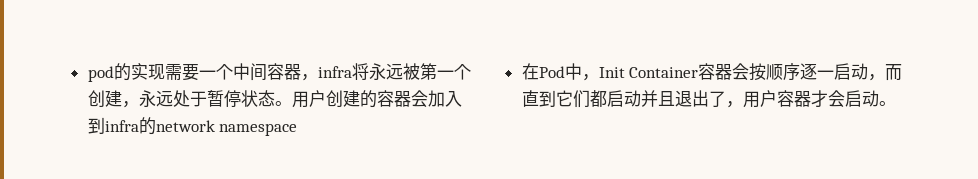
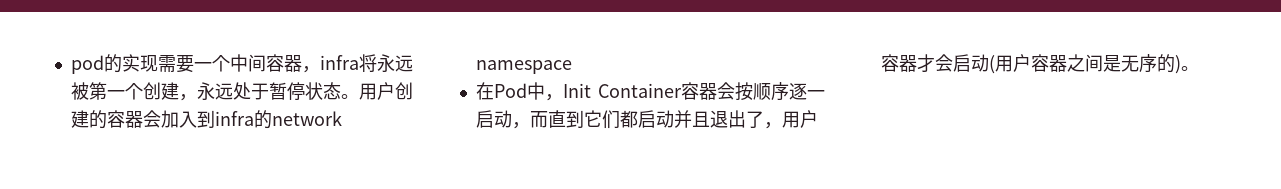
(879, 98) none -> [988,54,1181,74] (用户容器之间是无序的)

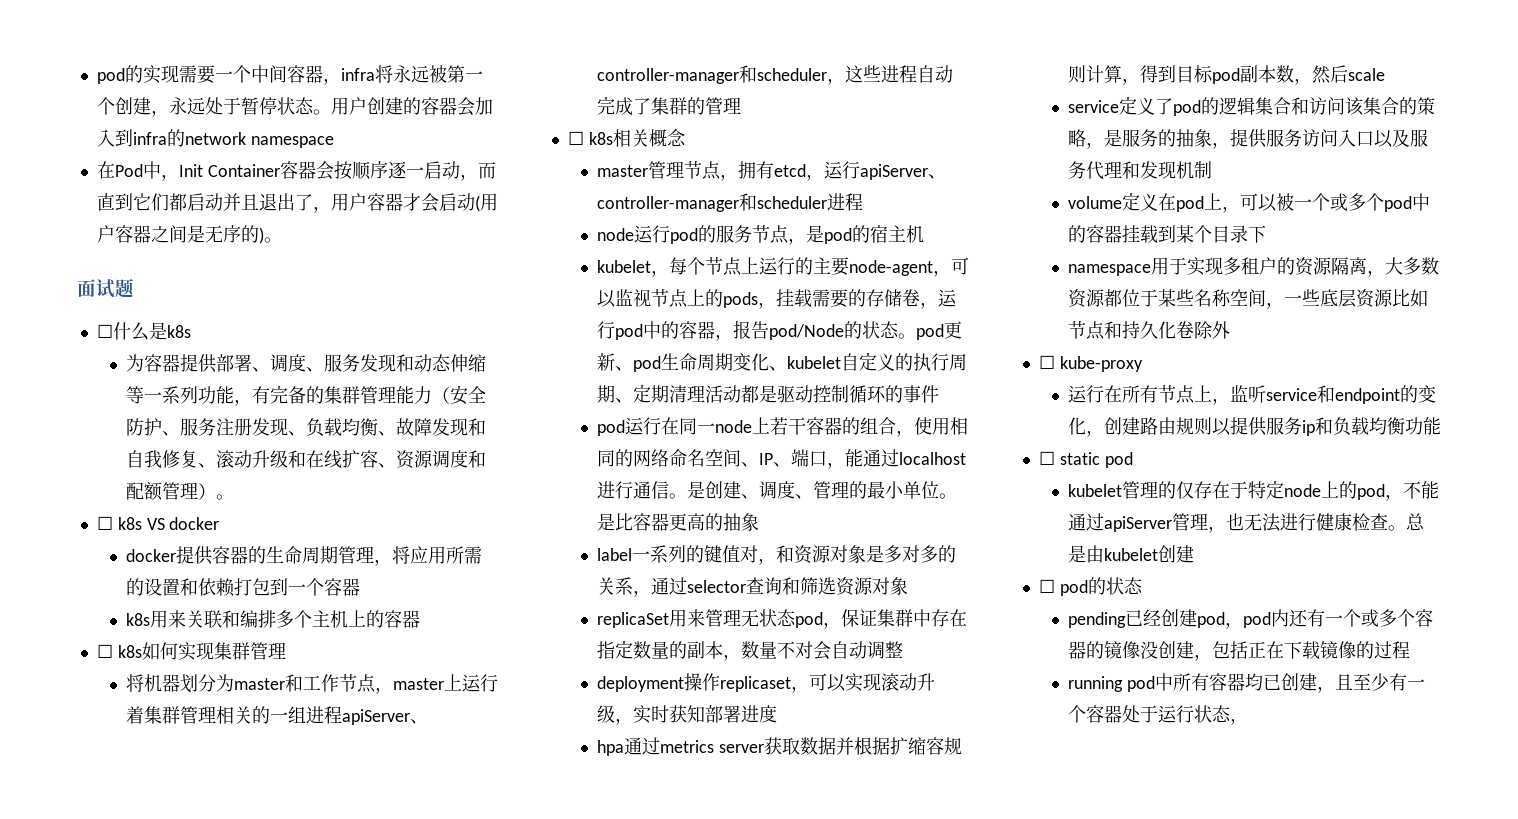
(1199, 68) none -> [77,278,134,298] [96,322,191,341] [125,354,486,373] [125,385,486,406] [125,418,486,437] [125,450,486,469] [125,482,234,501] [96,516,220,530] [125,546,482,566] [125,578,360,597] [125,610,420,628] [96,642,286,661] [125,674,498,694] [125,706,428,725] [596,65,953,85] [596,96,741,115] [567,129,686,147] [596,161,946,181] [596,193,863,212] [596,225,924,245] [596,257,969,277] [596,289,957,309] [596,320,962,341] [596,352,967,372] [596,384,939,403] [596,417,968,437] [596,449,966,469] [596,481,957,499] [596,513,759,531] [596,545,956,565] [596,577,908,597] [596,609,967,629] [596,640,903,661] [596,673,935,693] [596,705,777,725] [596,737,962,756] [1067,65,1385,85] [1067,96,1435,116] [1067,129,1428,149] [1067,161,1212,180] [1067,192,1430,213] [1067,225,1266,243] [1067,257,1439,277] [1067,289,1428,309] [1067,321,1230,340] [1038,355,1143,372] [1067,385,1436,405] [1067,417,1441,437] [1038,451,1133,468] [1067,480,1439,501] [1067,513,1425,533] [1067,545,1194,563] [1038,577,1143,596] [1067,609,1433,629] [1067,641,1410,661] [1067,673,1425,693] [1067,705,1248,725] // 面试题 // ☐什么是k8s // 为容器提供部署、调度、服务发现和动态伸缩等一系列功能，有完备的集群管理能力（安全防护、服务注册发现、负载均衡、故障发现和自我修复、滚动升级和在线扩容、资源调度和配额管理）。 // ☐ k8s VS docker // docker提供容器的生命周期管理，将应用所需的设置和依赖打包到一个容器 // k8s用来关联和编排多个主机上的容器 // ☐ k8s如何实现集群管理 // 将机器划分为master和工作节点，master上运行着集群管理相关的一组进程apiServer、controller-manager和scheduler，这些进程自动完成了集群的管理 // ☐ k8s相关概念 // master管理节点，拥有etcd，运行apiServer、controller-manager和scheduler进程 // node运行pod的服务节点，是pod的宿主机 // kubelet，每个节点上运行的主要node-agent，可以监视节点上的pods，挂载需要的存储卷，运行pod中的容器，报告pod/Node的状态。pod更新、pod生命周期变化、kubelet自定义的执行周期、定期清理活动都是驱动控制循环的事件 // pod运行在同一node上若干容器的组合，使用相同的网络命名空间、IP、端口，能通过localhost进行通信。是创建、调度、管理的最小单位。是比容器更高的抽象 // label一系列的键值对，和资源对象是多对多的关系，通过selector查询和筛选资源对象 // replicaSet用来管理无状态pod，保证集群中存在指定数量的副本，数量不对会自动调整 // deployment操作replicaset，可以实现滚动升级，实时获知部署进度 // hpa通过metrics server获取数据并根据扩缩容规则计算，得到目标pod副本数，然后scale // service定义了pod的逻辑集合和访问该集合的策略，是服务的抽象，提供服务访问入口以及服务代理和发现机制 // volume定义在pod上，可以被一个或多个pod中的容器挂载到某个目录下 // namespace用于实现多租户的资源隔离，大多数资源都位于某些名称空间，一些底层资源比如节点和持久化卷除外 // ☐ kube-proxy // 运行在所有节点上，监听service和endpoint的变化，创建路由规则以提供服务ip和负载均衡功能 // ☐ static pod // kubelet管理的仅存在于特定node上的pod，不能通过apiServer管理，也无法进行健康检查。总是由kubelet创建 // ☐ pod的状态 // pending已经创建pod，pod内还有一个或多个容器的镜像没创建，包括正在下载镜像的过程 // running pod中所有容器均已创建，且至少有一个容器处于运行状态，

